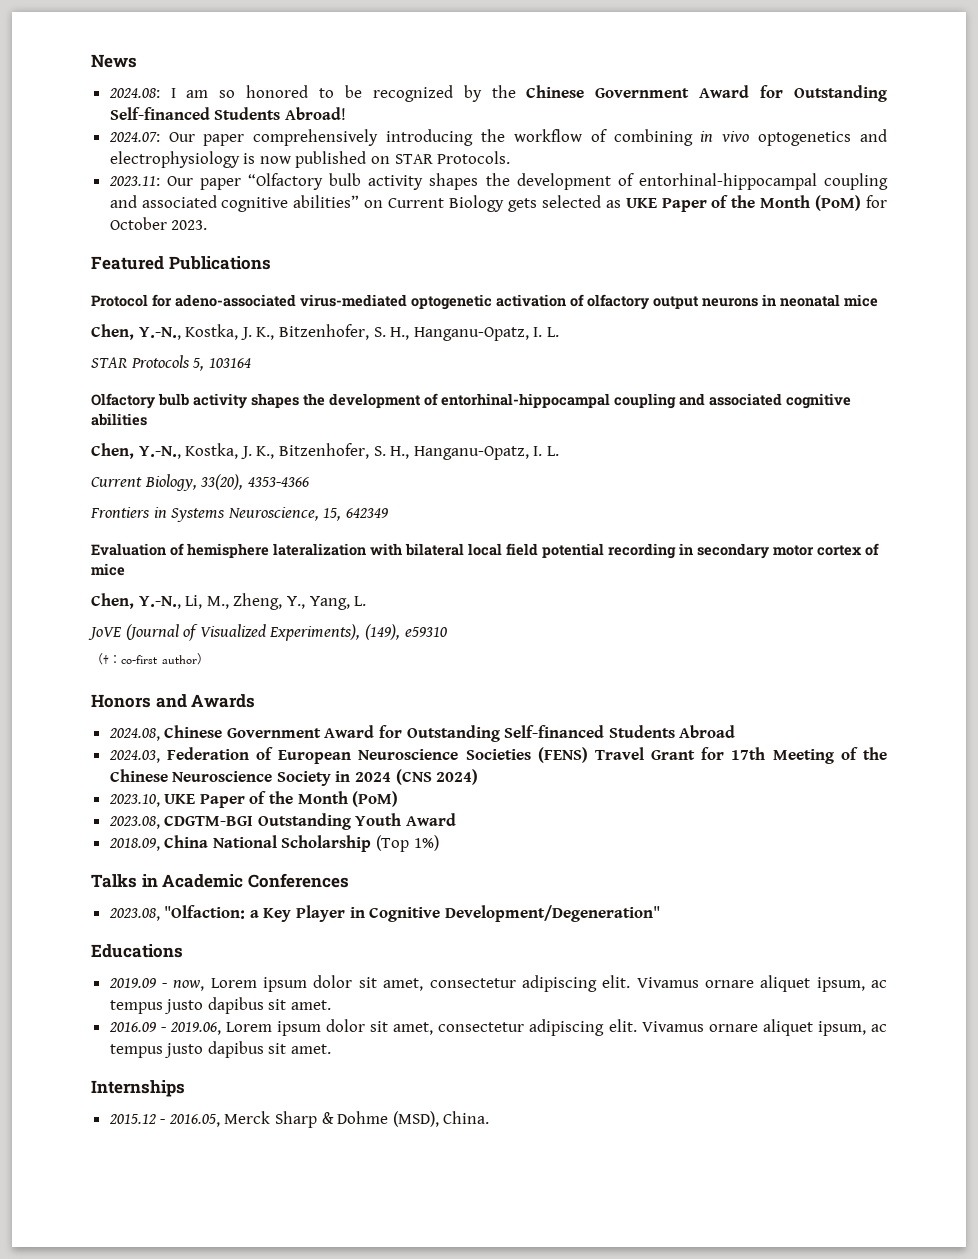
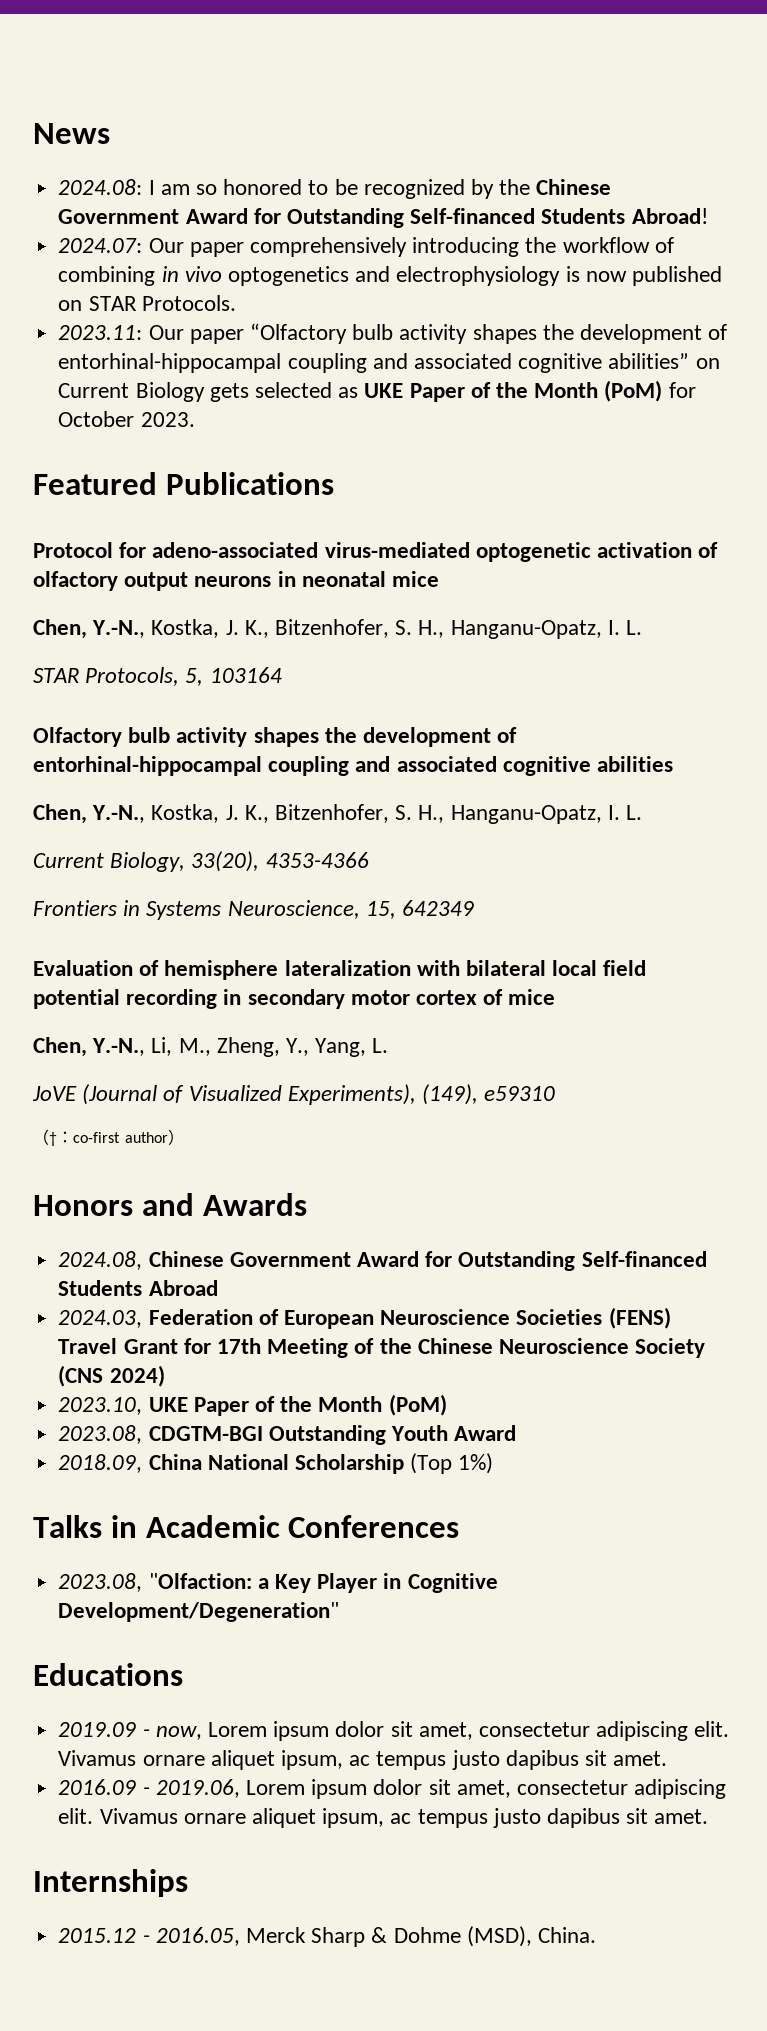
[130,355,190,368] Protocols -> [85,667,180,686] Protocols,
[335,771,392,782] in 2024 -> (706, 1348) none

